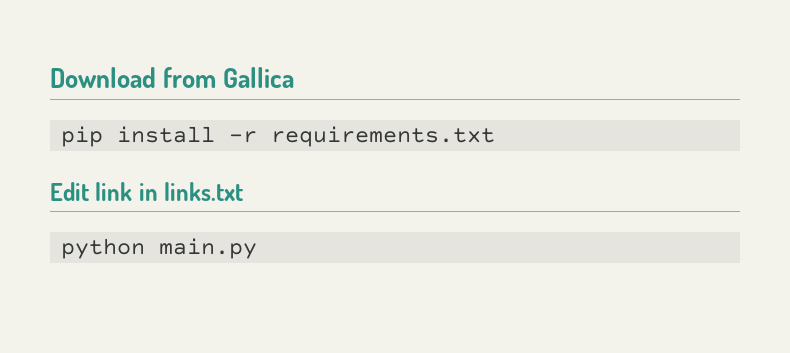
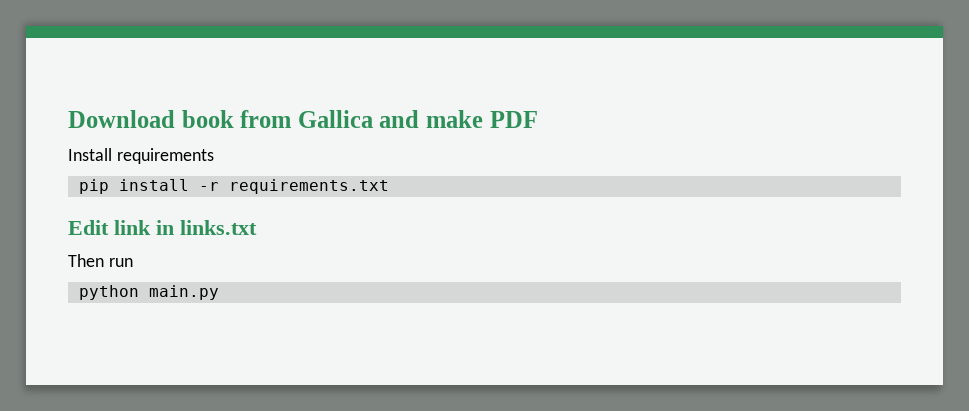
(156, 77) none -> [181,110,234,128] book
(295, 77) none -> [379,110,538,128] [68,148,214,164] and make PDF // Install requirements
(244, 191) none -> [68,254,133,267] // Then run

